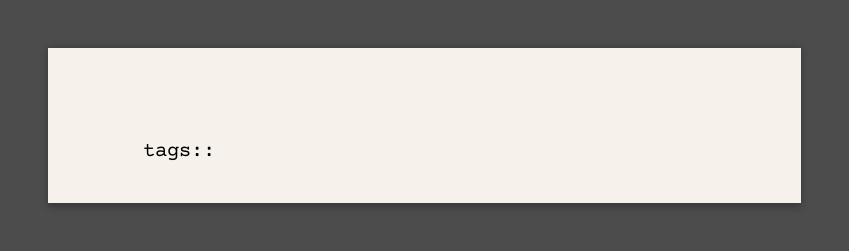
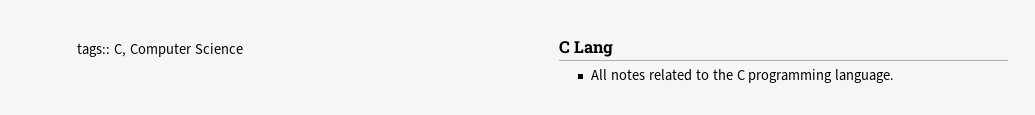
(215, 152) none -> [113,43,243,57] [559,41,614,57] [590,69,895,83] C, Computer Science // C Lang // All notes related to the C programming language.

